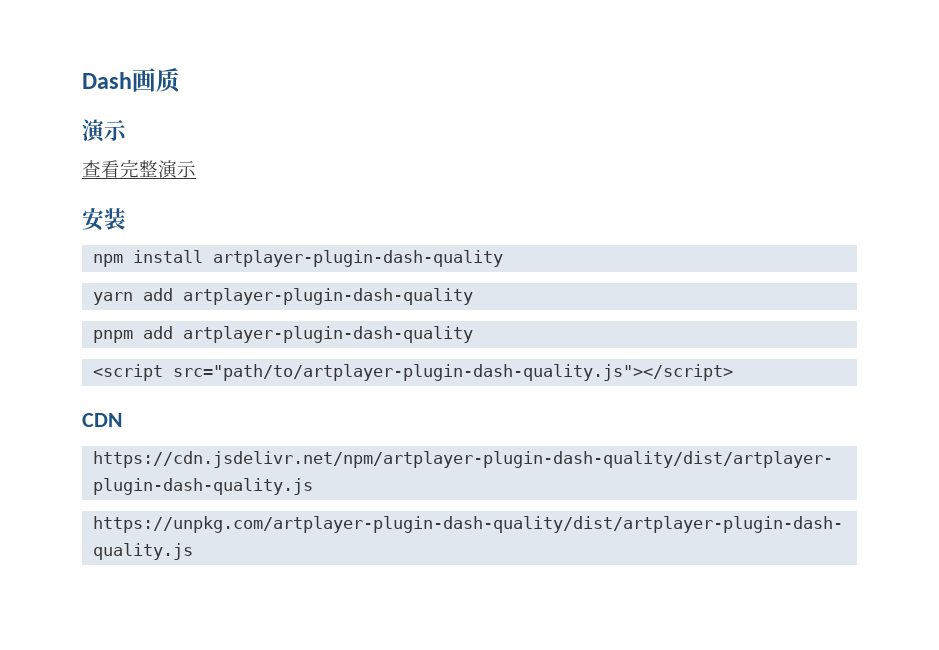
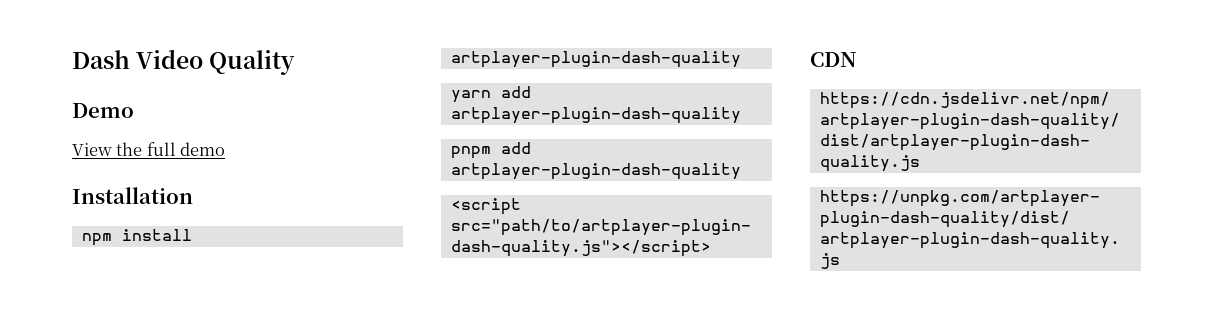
[132,68,180,92] [82,119,127,143] [82,159,196,179] [82,208,126,231] 画质 // 演示 // 查看完整演示 // 安装 -> [136,49,296,75] [72,103,134,118] [72,142,226,156] [72,187,193,204] Video Quality // Demo // View the full demo // Installation

